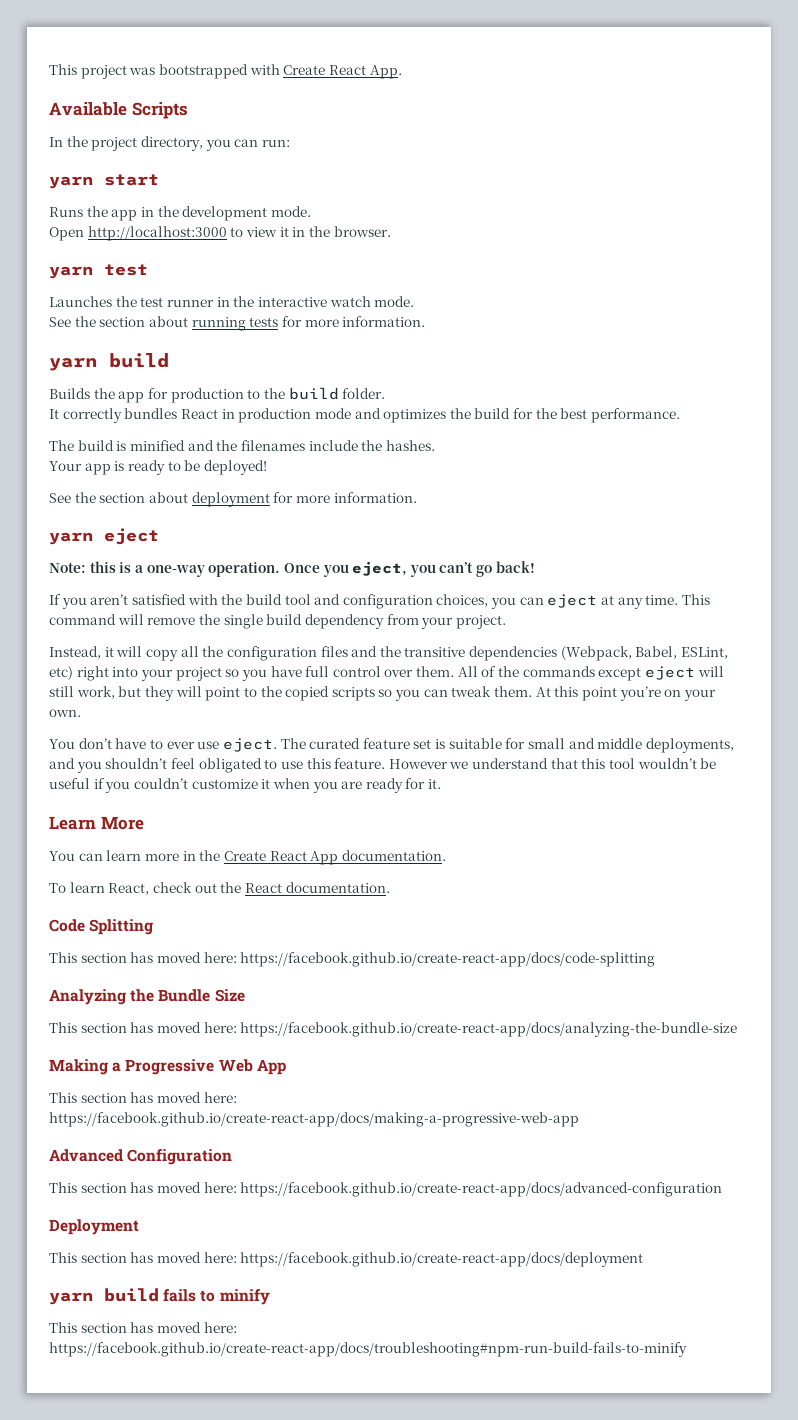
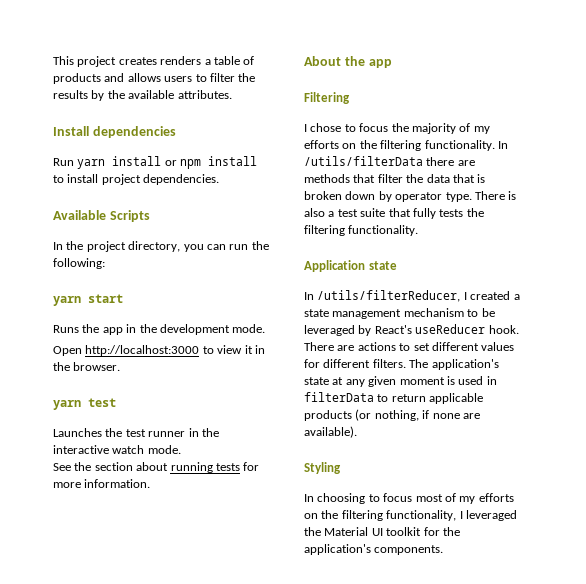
[129,64,402,79] was bootstrapped with Create React App. -> [118,56,255,65] [53,73,256,84] [53,90,232,101] [53,126,176,138] [53,156,258,169] [53,174,220,185] creates renders a table of products and allows users to filter the results by the available attributes. // Install dependencies // Run yarn install or npm install to install project dependencies.
[261,140,290,147] run: -> [229,241,269,250] [53,258,105,269] run the following:
[49,353,169,371] [49,387,386,403] [49,408,681,423] [49,440,435,451] [49,460,267,475] [49,492,417,507] [49,528,159,545] [49,561,535,577] [49,594,710,609] [49,614,506,629] [49,646,729,661] [49,666,724,681] [49,686,716,701] [49,709,81,717] [49,738,734,753] [49,758,717,773] [49,778,442,793] [49,816,144,830] [49,850,446,865] [49,882,390,895] [49,919,154,935] [49,952,656,967] [49,989,245,1005] [49,1022,738,1037] [49,1059,286,1075] [49,1092,237,1103] [49,1112,579,1127] [49,1149,233,1165] [49,1182,723,1197] [49,1219,139,1235] [49,1252,644,1267] [49,1288,270,1305] [49,1322,237,1333] [49,1342,687,1357] yarn build // Builds the app for production to the build folder. // It correctly bundles React in production mode and optimizes the build for the best performance. // The build is minified and the filenames include the hashes. // Your app is ready to be deployed! // See the section about deployment for more information. // yarn eject // Note: this is a one-way operation. Once you eject, you can’t go back! // If you aren’t satisfied with the build tool and configuration choices, you can eject at any time. This command will remove the single build dependency from your project. // Instead, it will copy all the configuration files and the transitive dependencies (Webpack, Babel, ESLint, etc) right into your project so you have full control over them. All of the commands except eject will still work, but they will point to the copied scripts so you can tweak them. At this point you’re on your own. // You don’t have to ever use eject. The curated feature set is suitable for small and middle deployments, and you shouldn’t feel obligated to use this feature. However we understand that this tool wouldn’t be useful if you couldn’t customize it when you are ready for it. // Learn More // You can learn more in the Create React App documentation. // To learn React, check out the React documentation. // Code Splitting // This section has moved here: https://facebook.github.io/create-react-app/docs/code-splitting // Analyzing the Bundle Size // This section has moved here: https://facebook.github.io/create-react-app/docs/analyzing-the-bundle-size // Making a Progressive Web App // This section has moved here: https://facebook.github.io/create-react-app/docs/making-a-progressive-web-app // Advanced Configuration // This section has moved here: https://facebook.github.io/create-react-app/docs/advanced-configuration // Deployment // This section has moved here: https://facebook.github.io/create-react-app/docs/deployment // yarn build fails to minify // This section has moved here: https://facebook.github.io/create-react-app/docs/troubleshooting#npm-run-build-fails-to-minify -> [304,56,392,68] [304,92,350,104] [304,123,490,134] [304,140,508,151] [304,156,475,166] [304,174,486,183] [304,191,517,202] [304,208,484,219] [304,225,419,236] [304,260,397,272] [304,290,520,302] [304,308,495,319] [304,324,519,336] [304,342,515,351] [304,359,499,370] [304,376,497,387] [304,392,484,404] [304,409,480,421] [304,426,357,438] [304,462,341,474] [304,493,514,504] [304,510,517,521] [304,527,460,536] [304,544,444,555] About the app // Filtering // I chose to focus the majority of my efforts on the filtering functionality. In /utils/filterData there are methods that filter the data that is broken down by operator type. There is also a test suite that fully tests the filtering functionality. // Application state // In /utils/filterReducer, I created a state management mechanism to be leveraged by React's useReducer hook. There are actions to set different values for different filters. The application's state at any given moment is used in filterData to return applicable products (or nothing, if none are available). // Styling // In choosing to focus most of my efforts on the filtering functionality, I leveraged the Material UI toolkit for the application's components.

